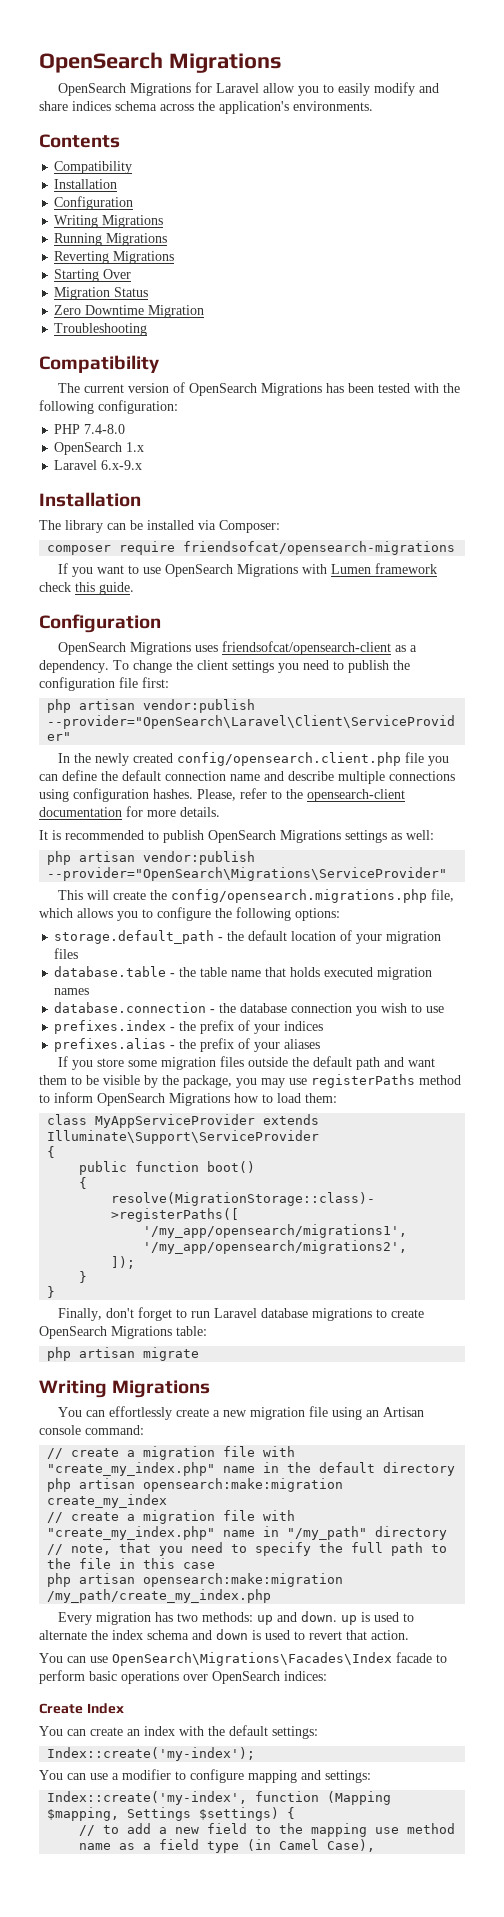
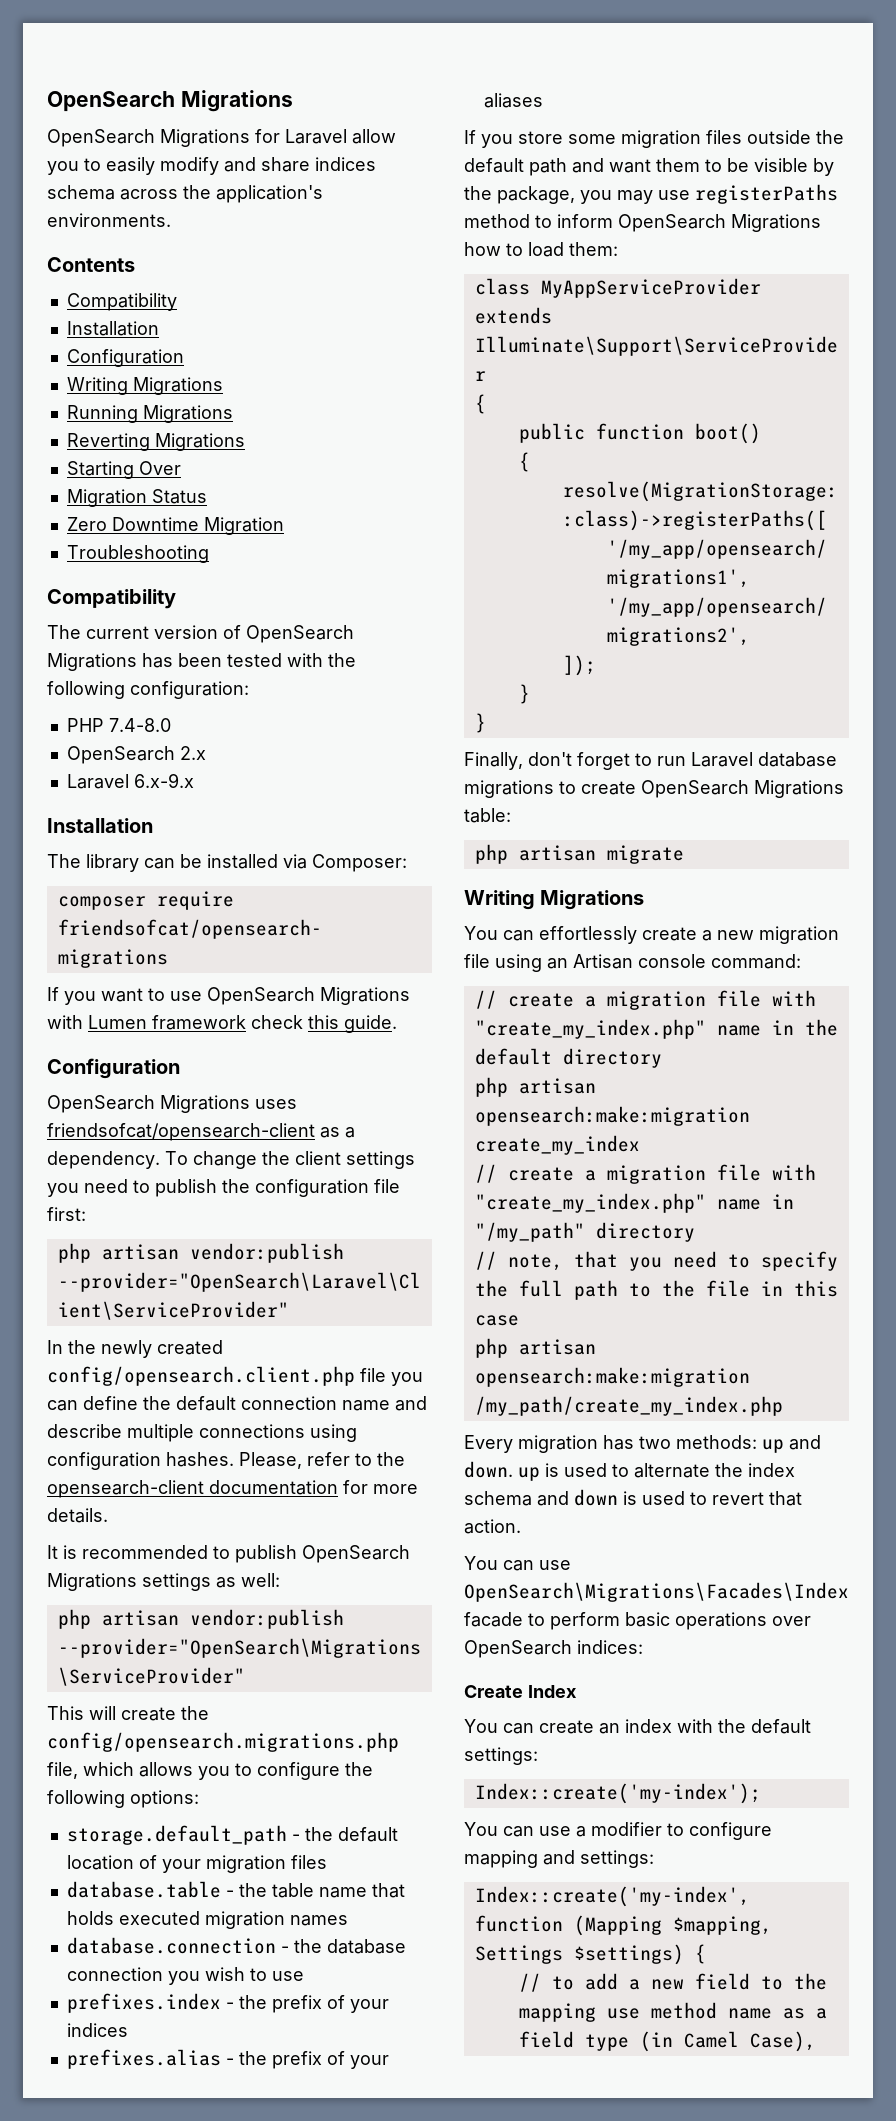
[126,442,145,452] 1.x -> [179,746,206,760] 2.x

